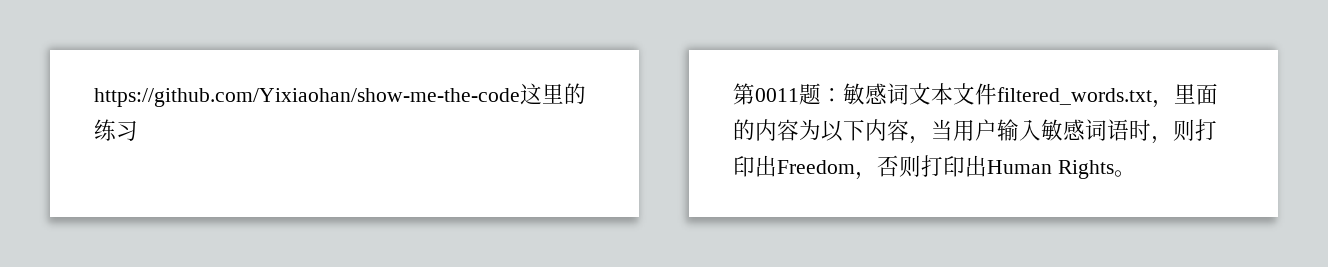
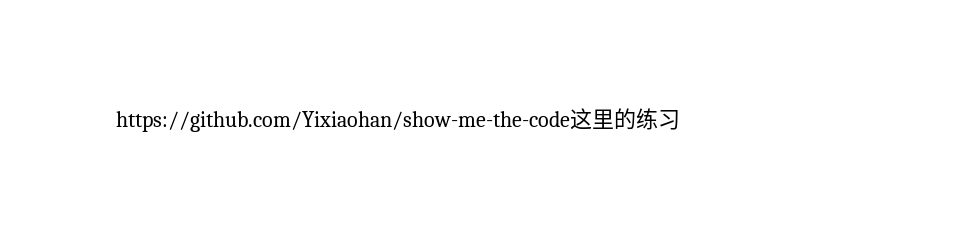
[733,83,1218,108] [733,119,1217,144] [733,155,1136,180] // 第0011题：敏感词文本文件filtered_words.txt，里面的内容为以下内容，当用户输入敏感词语时，则打印出Freedom，否则打印出Human Rights。 -> (680, 120) none

